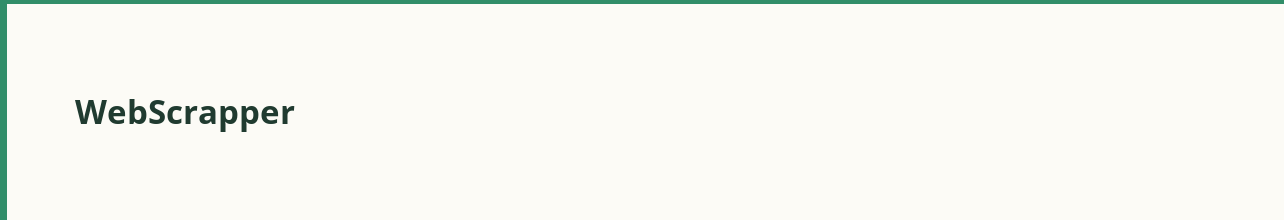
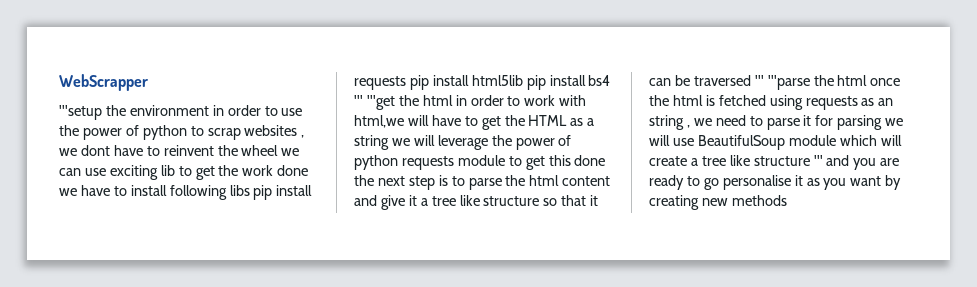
(295, 115) none -> [59,105,303,120] [59,125,305,140] [59,145,300,156] [59,165,309,180] [59,185,313,200] [354,75,611,90] [354,95,587,110] [354,115,595,130] [354,135,572,150] [354,155,606,170] [354,175,611,190] [354,195,599,210] [649,75,901,90] [649,95,894,110] [649,115,904,130] [649,135,902,150] [649,155,900,170] [649,175,902,190] [649,195,787,210] // '''setup the environment in order to use the power of python to scrap websites , we dont have to reinvent the wheel we can use exciting lib to get the work done we have to install following libs pip install requests pip install html5lib pip install bs4 ''' '''get the html in order to work with html,we will have to get the HTML as a string we will leverage the power of python requests module to get this done the next step is to parse the html content and give it a tree like structure so that it can be traversed ''' '''parse the html once the html is fetched using requests as an string , we need to parse it for parsing we will use BeautifulSoup module which will create a tree like structure ''' and you are ready to go personalise it as you want by creating new methods

